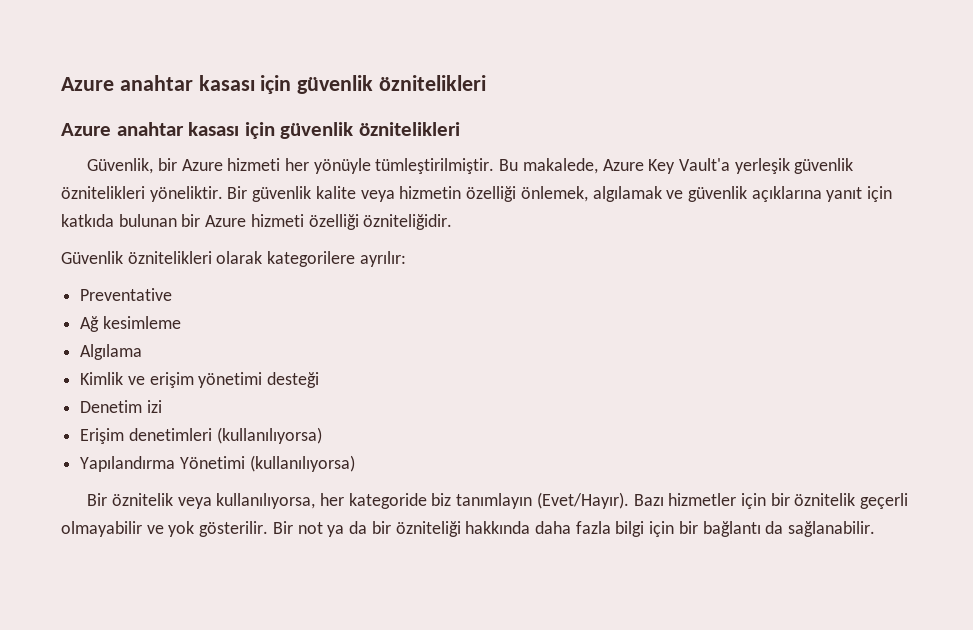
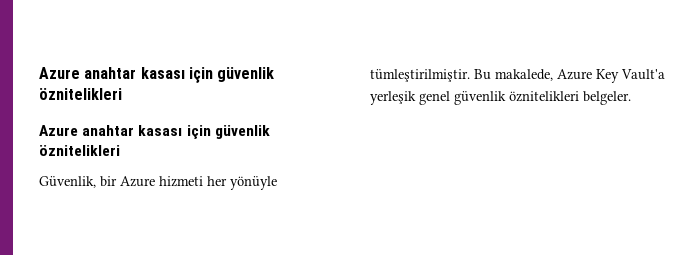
[794,158,854,174] [61,186,893,202] [61,214,453,230] [61,251,406,267] [80,288,173,301] [80,316,181,332] [80,344,143,360] [80,372,320,388] [80,400,162,413] [80,427,322,444] [80,455,355,472] [87,492,909,509] [61,521,876,537] güvenlik öznitelikleri yöneliktir. Bir güvenlik kalite veya hizmetin özelliği önlemek, algılamak ve güvenlik açıklarına yanıt için katkıda bulunan bir Azure hizmeti özelliği özniteliğidir. // Güvenlik öznitelikleri olarak kategorilere ayrılır: // Preventative // Ağ kesimleme // Algılama // Kimlik ve erişim yönetimi desteği // Denetim izi // Erişim denetimleri (kullanılıyorsa) // Yapılandırma Yönetimi (kullanılıyorsa) // Bir öznitelik veya kullanılıyorsa, her kategoride biz tanımlayın (Evet/Hayır). Bazı hizmetler için bir öznitelik geçerli olmayabilir ve yok gösterilir. Bir not ya da bir özniteliği hakkında daha fazla bilgi için bir bağlantı da sağlanabilir. -> [419,91,631,105] genel güvenlik öznitelikleri belgeler.

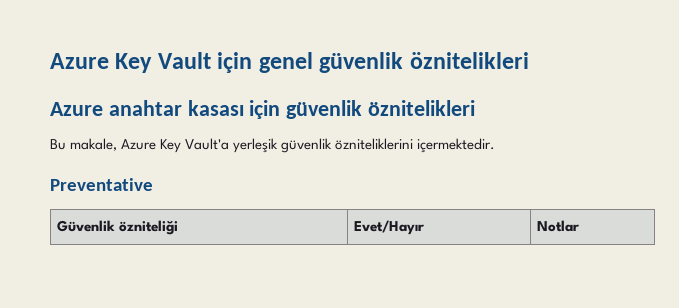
[39,67,213,83] Azure anahtar kasası için -> [50,52,313,73] Azure Key Vault için genel
[39,176,277,190] [370,69,665,83] [370,91,631,105] Güvenlik, bir Azure hizmeti her yönüyle tümleştirilmiştir. Bu makalede, Azure Key Vault'a yerleşik genel güvenlik öznitelikleri belgeler. -> [50,138,496,153] [50,178,153,191] [56,220,178,235] [353,220,424,235] [536,220,579,232] Bu makale, Azure Key Vault'a yerleşik güvenlik özniteliklerini içermektedir. // Preventative // Güvenlik özniteliği | Evet/Hayır | Notlar

